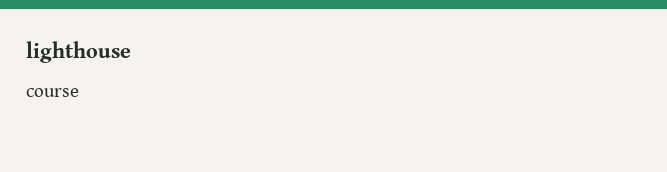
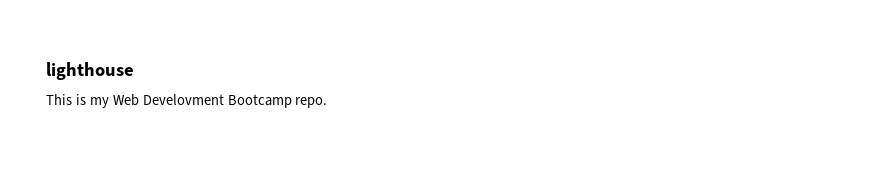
[26,88,79,97] course -> [46,94,328,108] This is my Web Develovment Bootcamp repo.

